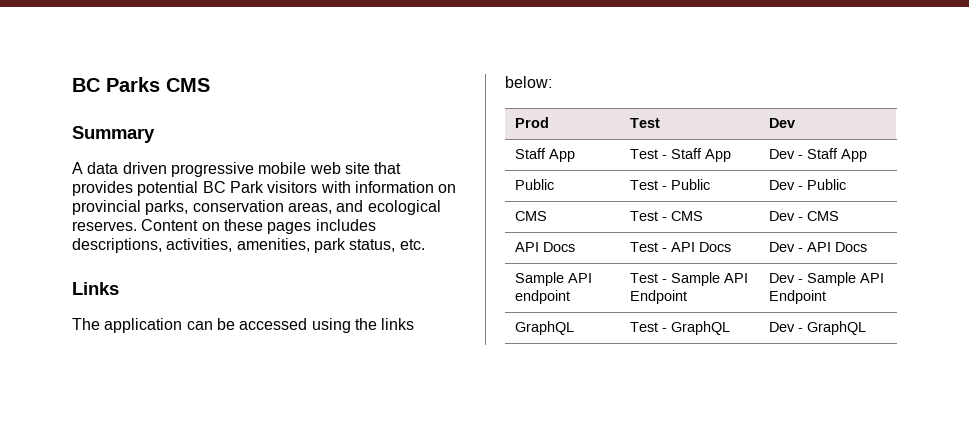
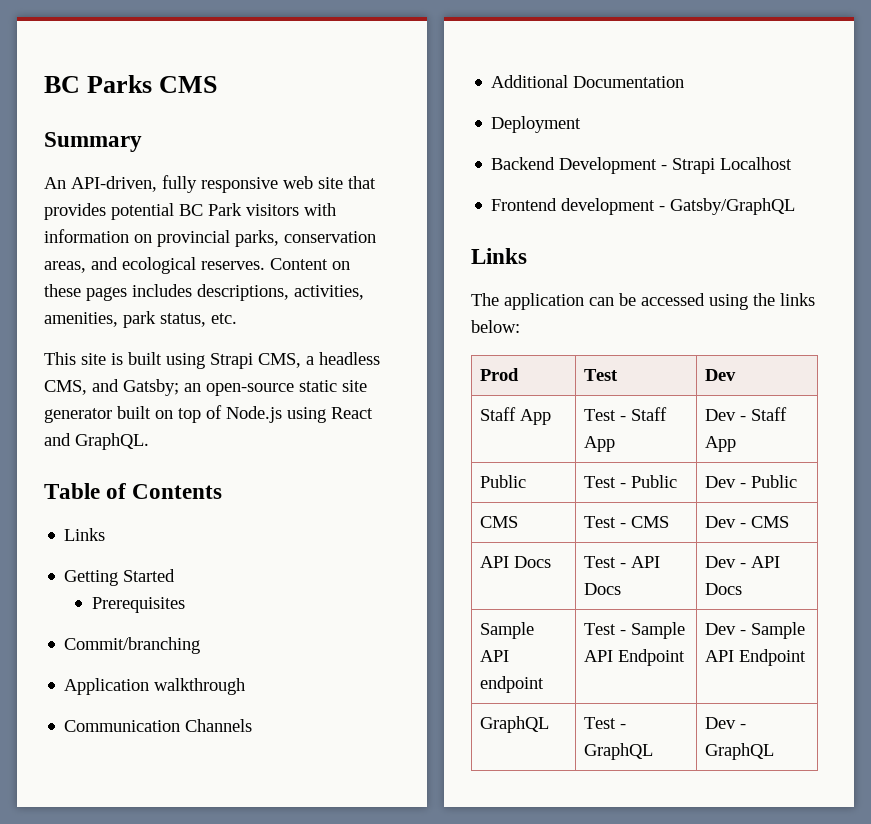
[72,162,307,177] A data driven progressive mobile -> [44,175,278,193] An API-driven, fully responsive
(425, 244) none -> [44,352,380,369] [44,379,367,396] [44,405,373,423] [44,433,149,450] [44,483,223,499] [64,528,106,541] [64,569,176,586] [91,597,185,613] [64,637,201,654] [64,678,246,695] [64,719,253,732] [491,75,685,88] [491,116,582,133] [491,157,793,174] [491,198,796,215] // This site is built using Strapi CMS, a headless CMS, and Gatsby; an open-source static site generator built on top of Node.js using React and GraphQL. // Table of Contents // Links // Getting Started // Prerequisites // Commit/branching // Application walkthrough // Communication Channels // Additional Documentation // Deployment // Backend Development - Strapi Localhost // Frontend development - Gatsby/GraphQL

